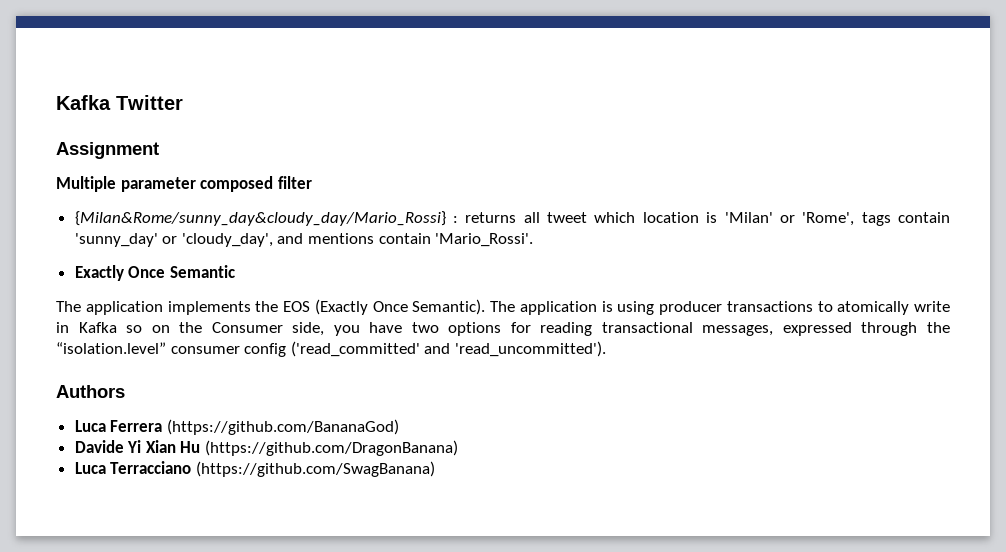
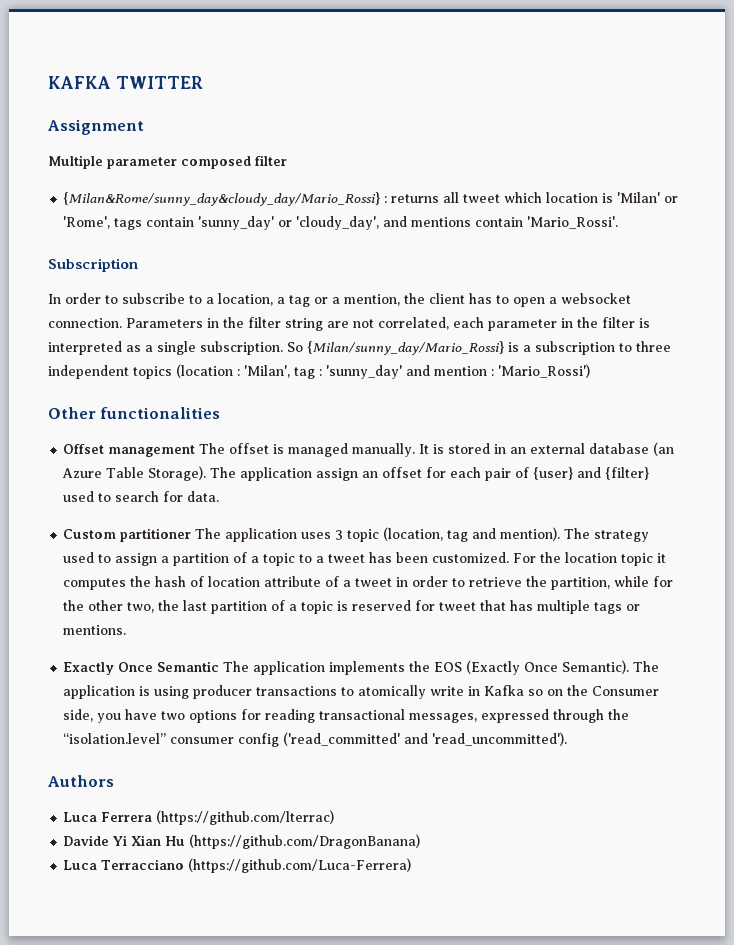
[56,95,183,110] Kafka Twitter -> [48,76,203,89] KAFKA TWITTER
(534, 240) none -> [48,258,138,272] [48,293,631,307] [48,317,650,331] [48,341,671,355] [48,364,590,379] [48,407,221,419] [63,442,675,457] [62,466,650,481] [63,491,220,502] [63,527,650,542] [63,552,667,566] [63,576,674,590] [63,600,641,614] [63,625,127,635] // Subscription // In order to subscribe to a location, a tag or a mention, the client has to open a websocket connection. Parameters in the filter string are not correlated, each parameter in the filter is interpreted as a single subscription. So {Milan/sunny_day/Mario_Rossi} is a subscription to three independent topics (location : 'Milan', tag : 'sunny_day' and mention : 'Mario_Rossi') // Other functionalities // Offset management The offset is managed manually. It is stored in an external database (an Azure Table Storage). The application assign an offset for each pair of {user} and {filter} used to search for data. // Custom partitioner The application uses 3 topic (location, tag and mention). The strategy used to assign a partition of a topic to a tweet has been customized. For the location topic it computes the hash of location attribute of a tweet in order to retrieve the partition, while for the other two, the last partition of a topic is reserved for tweet that has multiple tags or mentions.
(235, 271) // -> (220, 666) none
[166,419,399,435] (https://github.com/BananaGod) -> [156,810,335,825] (https://github.com/lterrac)
[195,461,435,477] (https://github.com/SwagBanana) -> [188,858,412,873] (https://github.com/Luca-Ferrera)

